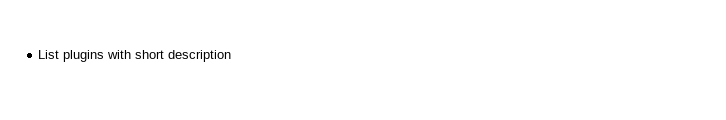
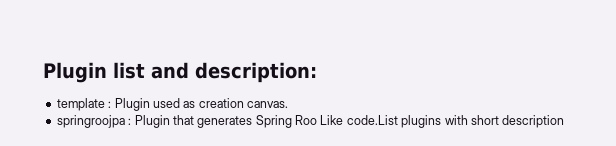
[38,50,60,59] List -> [43,62,317,83] [56,98,288,111] [56,115,398,128] Plugin list and description: // template : Plugin used as creation canvas. // springroojpa : Plugin that generates Spring Roo Like code.List

